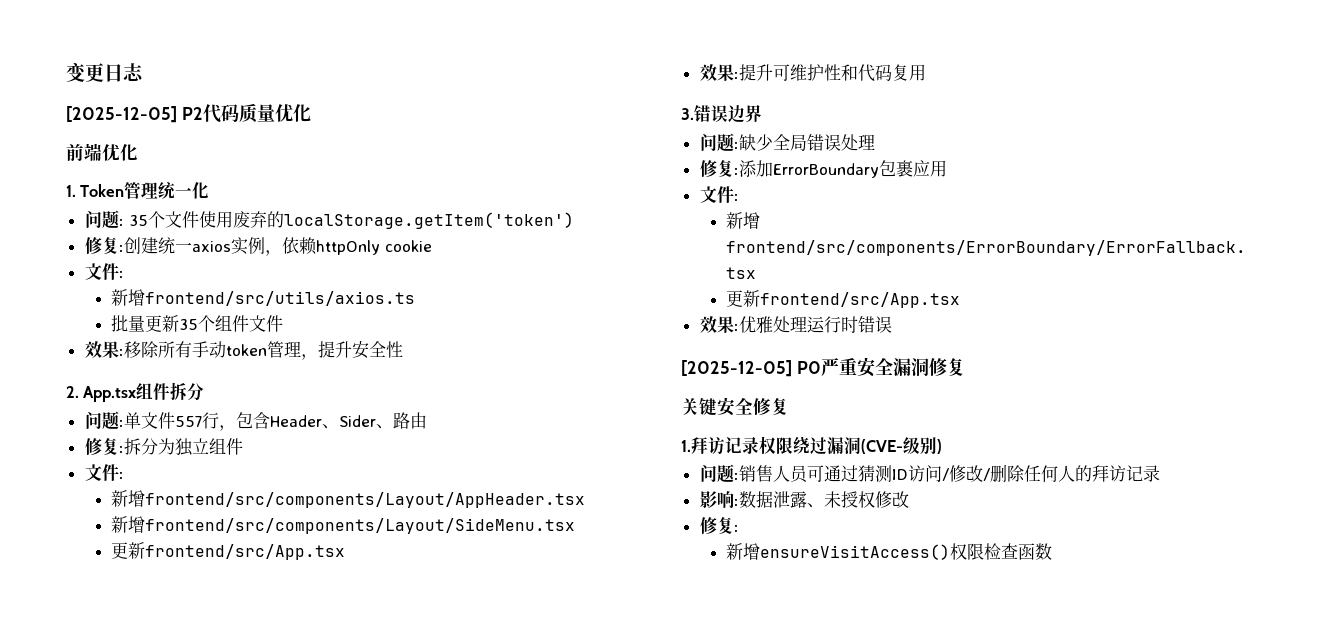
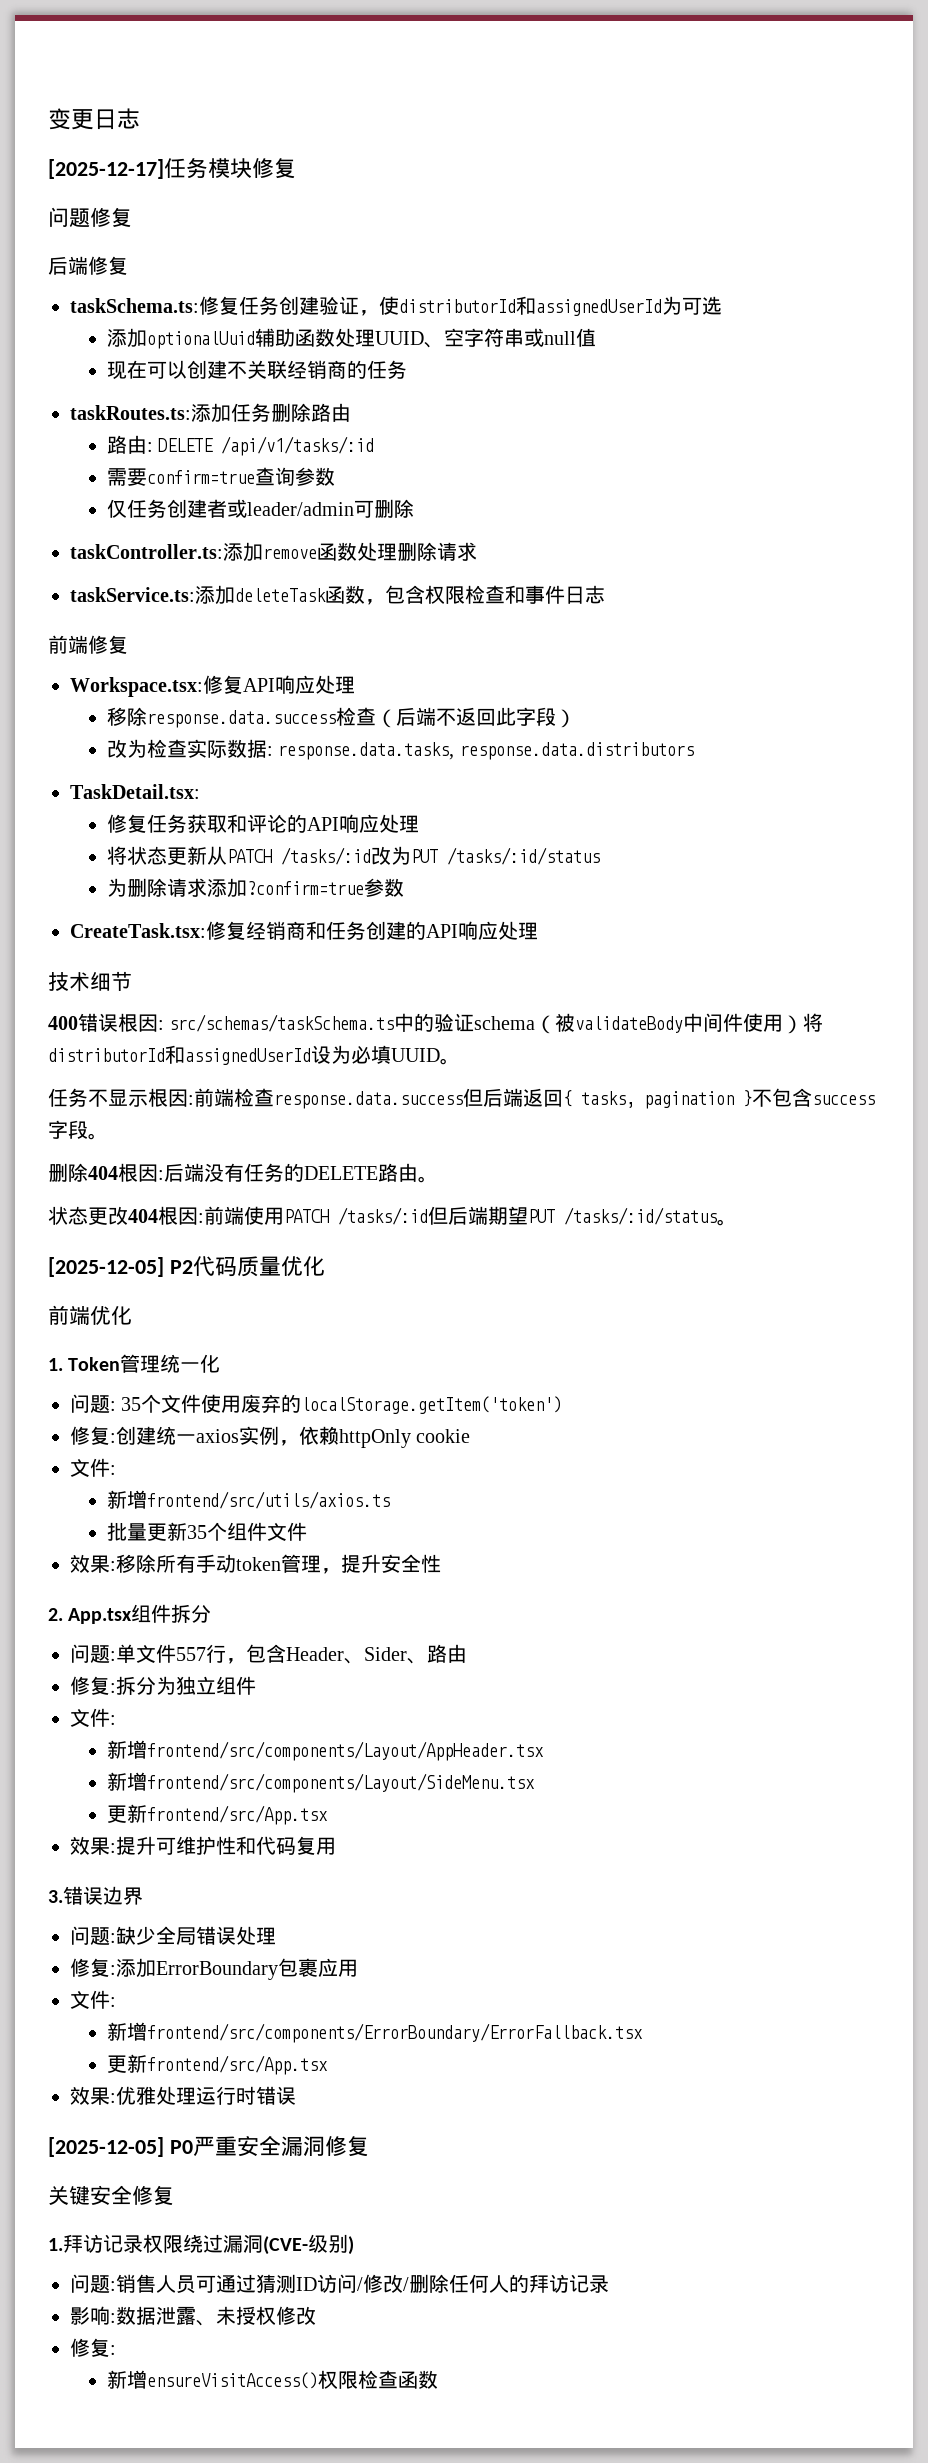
(144, 72) none -> [48,158,296,179] [48,207,132,228] [48,256,128,275] [70,296,722,316] [107,328,597,349] [107,360,408,380] [70,403,351,423] [107,435,375,456] [107,467,336,486] [107,499,415,518] [70,542,477,562] [70,585,605,605] [48,635,128,654] [70,675,355,697] [107,707,577,728] [107,739,694,760] [70,784,200,799] [107,814,420,833] [107,846,601,865] [107,878,405,898] [70,921,538,940] [48,971,132,991] [48,1013,824,1034] [48,1045,460,1065] [48,1088,875,1109] [48,1120,108,1140] [48,1163,438,1183] [48,1206,737,1226] // [2025-12-17]任务模块修复 // 问题修复 // 后端修复 // taskSchema.ts:修复任务创建验证，使distributorId和assignedUserId为可选 // 添加optionalUuid辅助函数处理UUID、空字符串或null值 // 现在可以创建不关联经销商的任务 // taskRoutes.ts:添加任务删除路由 // 路由: DELETE /api/v1/tasks/:id // 需要confirm=true查询参数 // 仅任务创建者或leader/admin可删除 // taskController.ts:添加remove函数处理删除请求 // taskService.ts:添加deleteTask函数，包含权限检查和事件日志 // 前端修复 // Workspace.tsx:修复API响应处理 // 移除response.data.success检查（后端不返回此字段） // 改为检查实际数据: response.data.tasks, response.data.distributors // TaskDetail.tsx: // 修复任务获取和评论的API响应处理 // 将状态更新从PATCH /tasks/:id改为PUT /tasks/:id/status // 为删除请求添加?confirm=true参数 // CreateTask.tsx:修复经销商和任务创建的API响应处理 // 技术细节 // 400错误根因: src/schemas/taskSchema.ts中的验证schema（被validateBody中间件使用）将distributorId和assignedUserId设为必填UUID。 // 任务不显示根因:前端检查response.data.success但后端返回{ tasks, pagination }不包含success字段。 // 删除404根因:后端没有任务的DELETE路由。 // 状态更改404根因:前端使用PATCH /tasks/:id但后端期望PUT /tasks/:id/status。

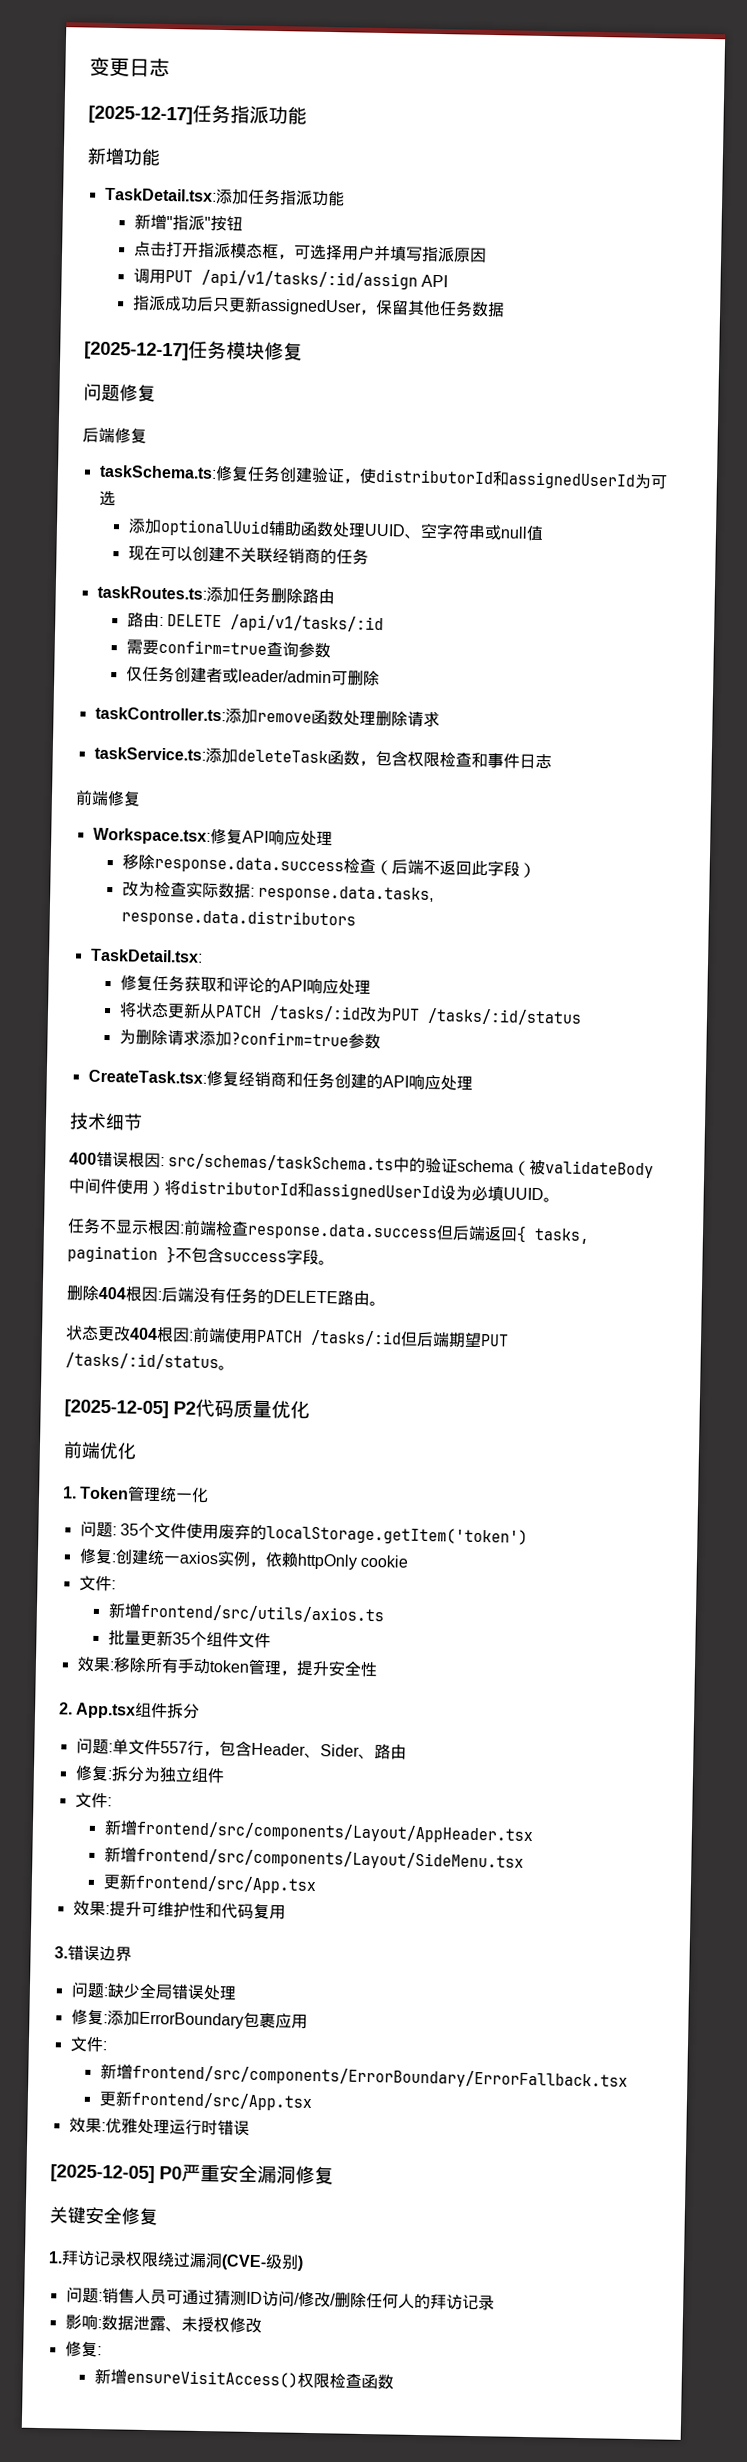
(140, 118) none -> [88,104,307,125] [87,147,160,166] [104,187,345,207] [133,213,243,232] [132,241,487,263] [132,268,449,290] [131,295,505,318] // [2025-12-17]任务指派功能 // 新增功能 // TaskDetail.tsx:添加任务指派功能 // 新增"指派"按钮 // 点击打开指派模态框，可选择用户并填写指派原因 // 调用PUT /api/v1/tasks/:id/assign API // 指派成功后只更新assignedUser，保留其他任务数据

